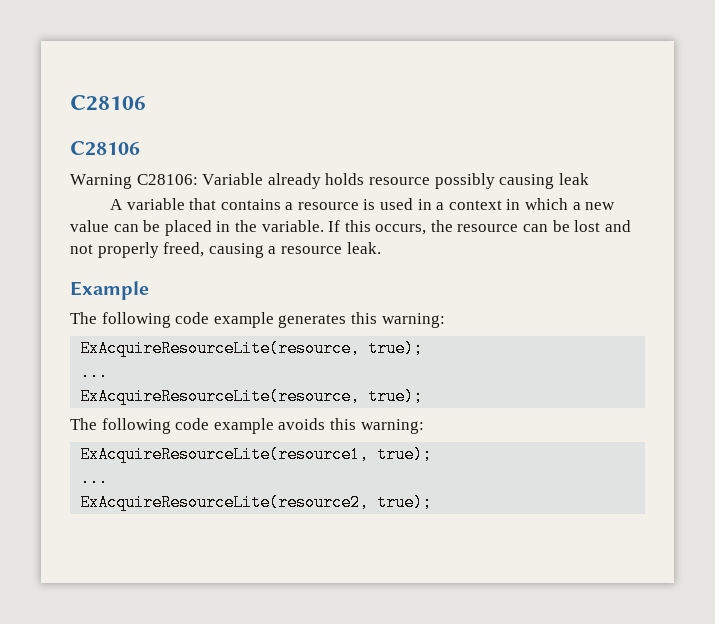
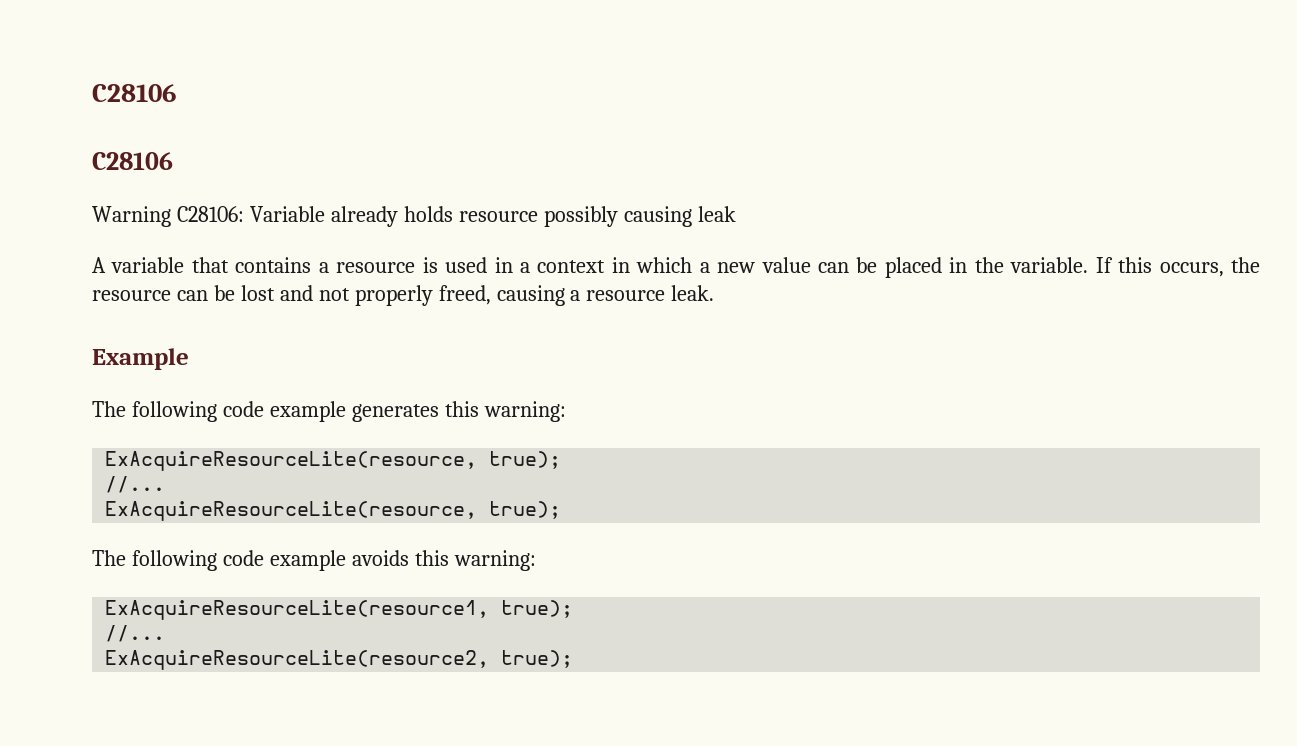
[80,364,109,381] ... -> [105,476,166,493] //...
[80,470,109,487] ... -> [105,625,166,642] //...

